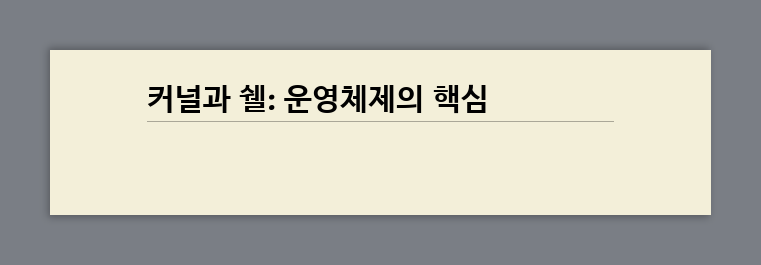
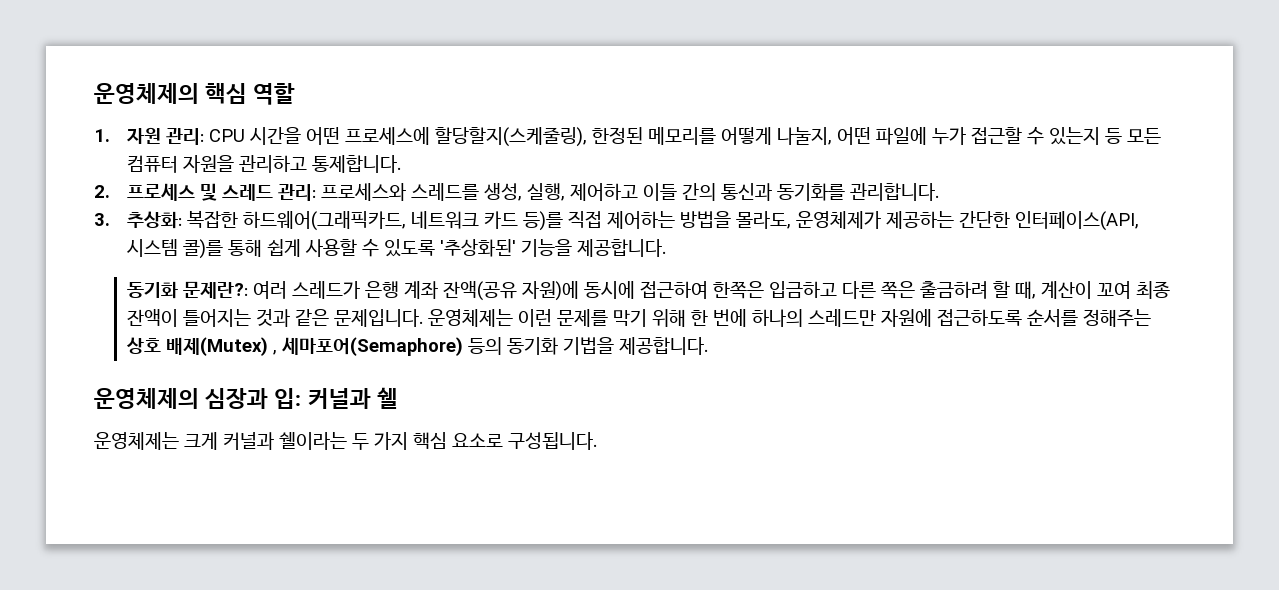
[147,84,489,114] 커널과 쉘: 운영체제의 핵심 -> [94,83,296,105] [94,127,1161,147] [126,155,401,173] [94,183,939,201] [94,210,1139,231] [126,239,666,259] [126,281,1170,301] [126,309,1151,327] [125,337,708,356] [94,387,398,409] [94,432,597,450] 운영체제의 핵심 역할 // 1. 자원 관리: CPU 시간을 어떤 프로세스에 할당할지(스케줄링), 한정된 메모리를 어떻게 나눌지, 어떤 파일에 누가 접근할 수 있는지 등 모든 컴퓨터 자원을 관리하고 통제합니다. // 2. 프로세스 및 스레드 관리: 프로세스와 스레드를 생성, 실행, 제어하고 이들 간의 통신과 동기화를 관리합니다. // 3. 추상화: 복잡한 하드웨어(그래픽카드, 네트워크 카드 등)를 직접 제어하는 방법을 몰라도, 운영체제가 제공하는 간단한 인터페이스(API, 시스템 콜)를 통해 쉽게 사용할 수 있도록 '추상화된' 기능을 제공합니다. // 동기화 문제란?: 여러 스레드가 은행 계좌 잔액(공유 자원)에 동시에 접근하여 한쪽은 입금하고 다른 쪽은 출금하려 할 때, 계산이 꼬여 최종 잔액이 틀어지는 것과 같은 문제입니다. 운영체제는 이런 문제를 막기 위해 한 번에 하나의 스레드만 자원에 접근하도록 순서를 정해주는 상호 배제(Mutex) , 세마포어(Semaphore) 등의 동기화 기법을 제공합니다. // 운영체제의 심장과 입: 커널과 쉘 // 운영체제는 크게 커널과 쉘이라는 두 가지 핵심 요소로 구성됩니다.

